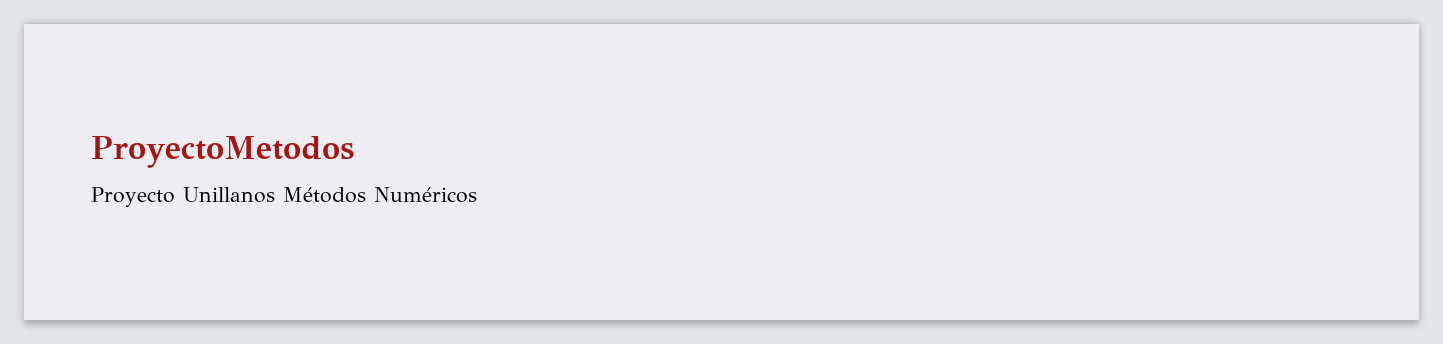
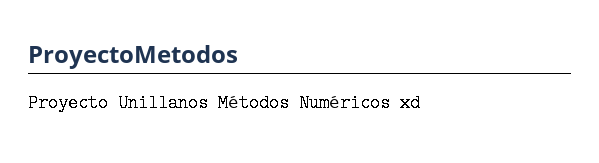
(477, 195) none -> [400,94,420,112] xd

